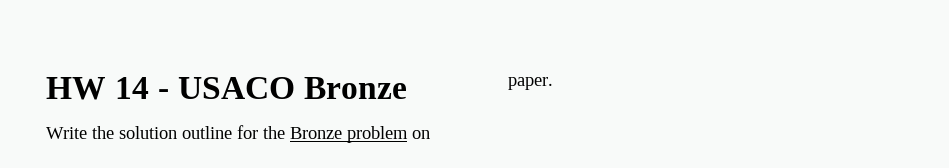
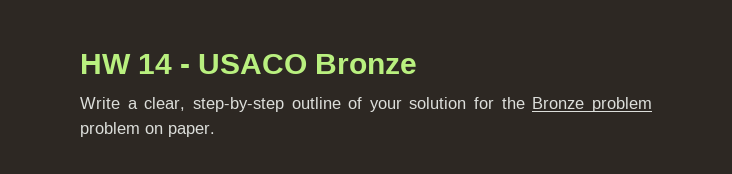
[92,126,232,139] the solution outline -> [127,97,467,112] a clear, step-by-step outline of your solution
(408, 134) none -> [80,122,140,137] problem

